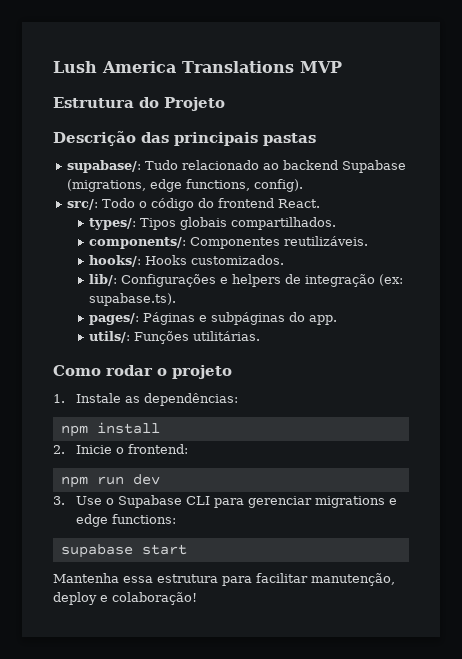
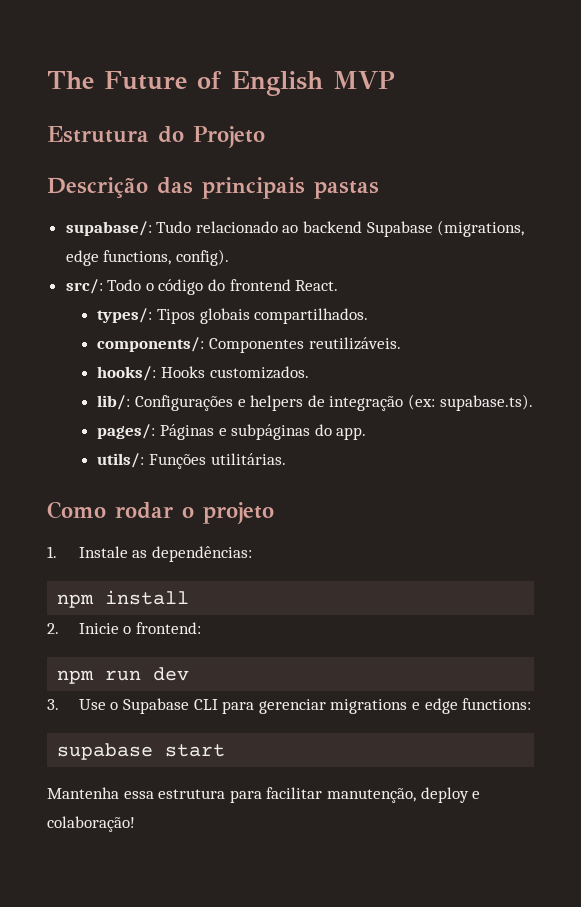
[53,61,294,73] Lush America Translations -> [47,71,323,96] The Future of English

